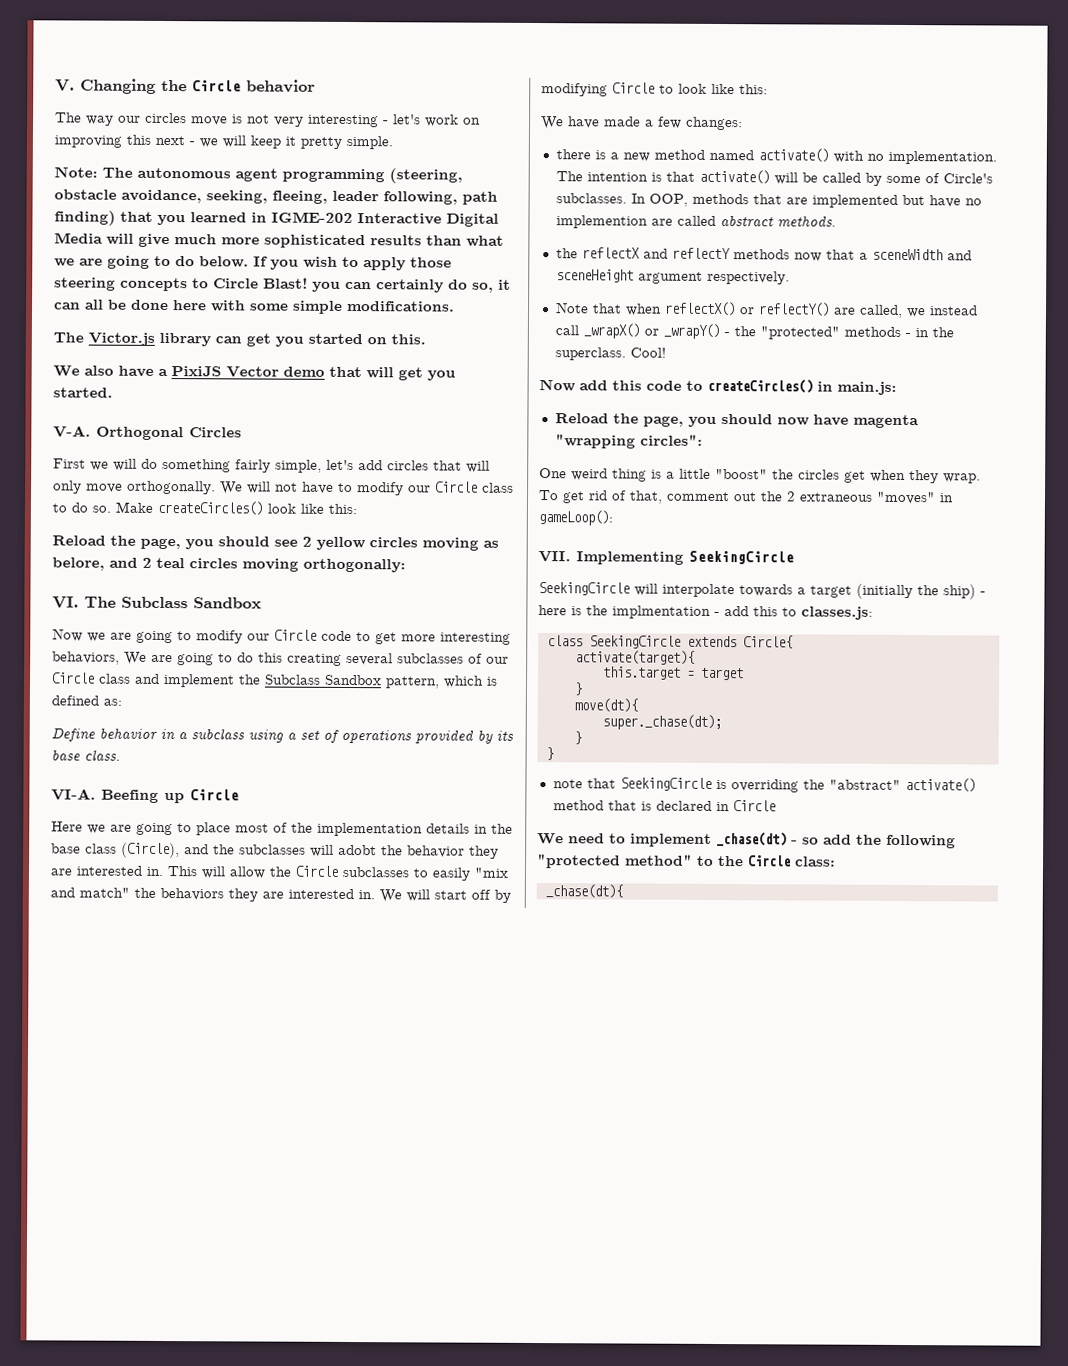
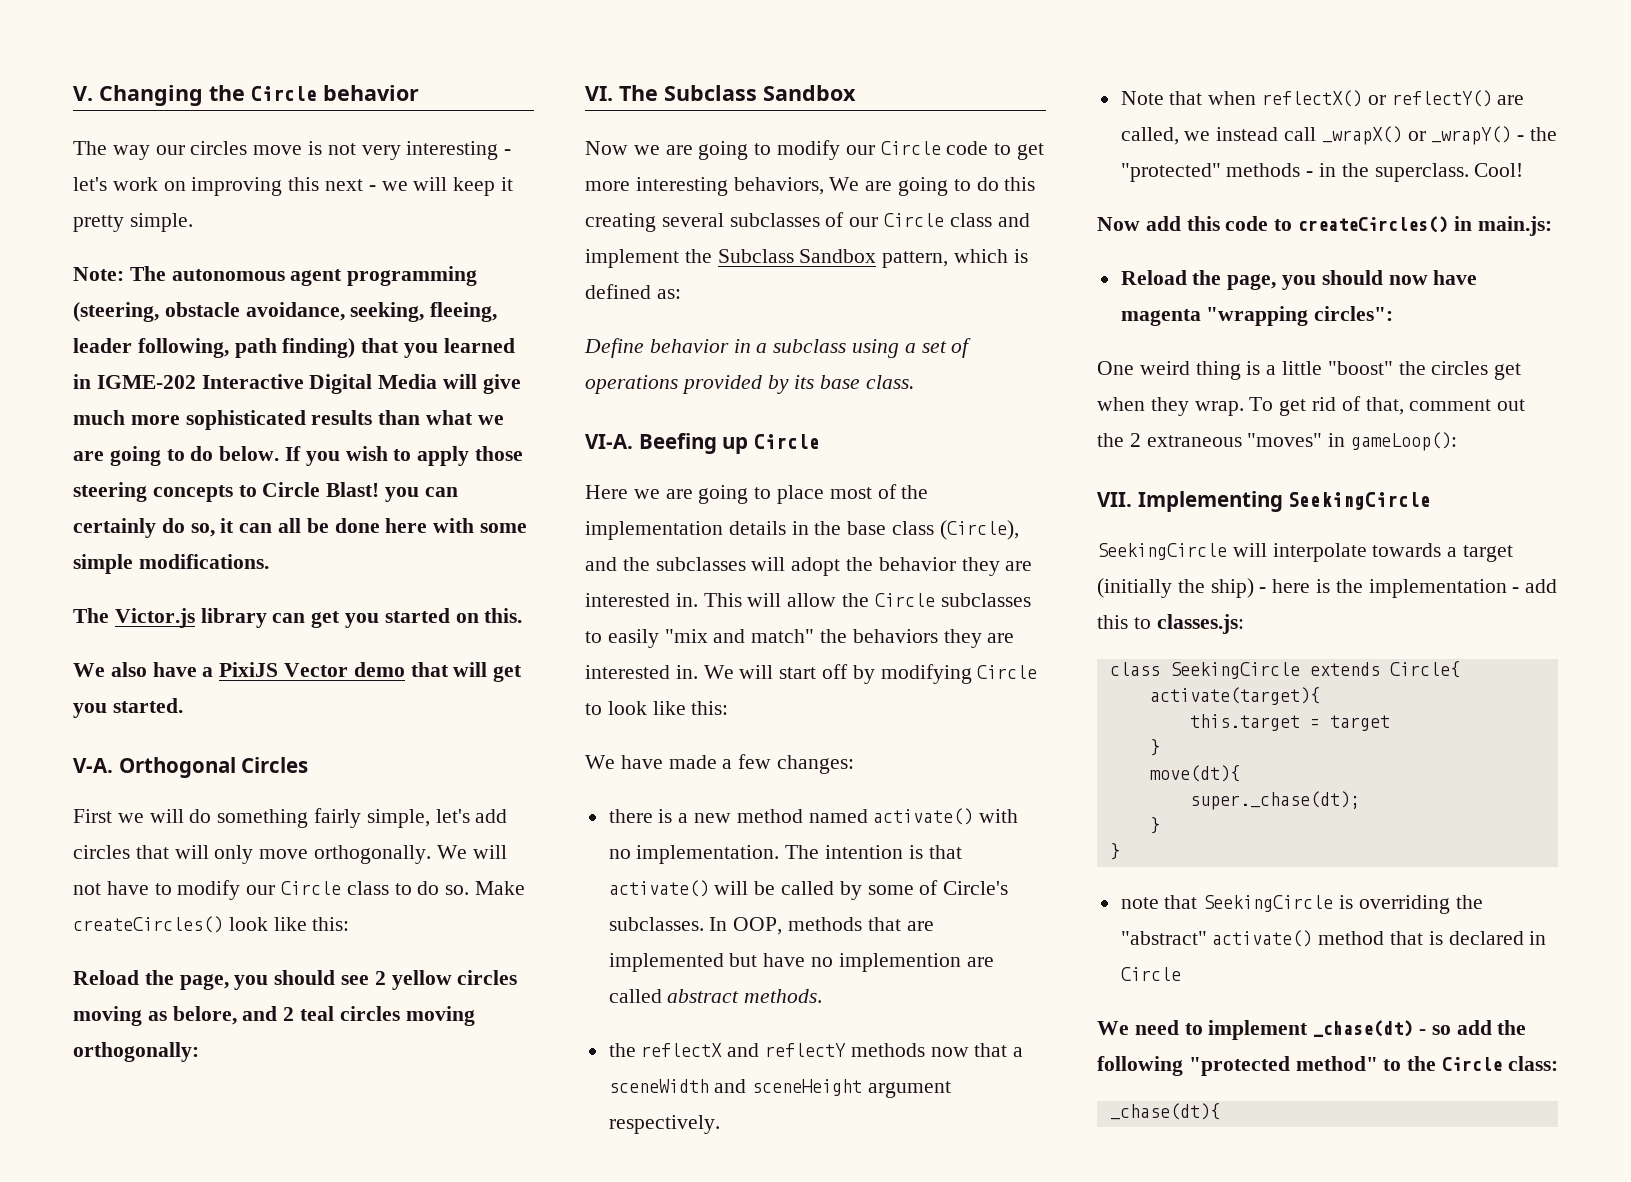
[338,844,377,856] adobt -> [791,557,841,576] adopt
[612,605,711,619] implmentation -> [1368,579,1507,598] implementation

